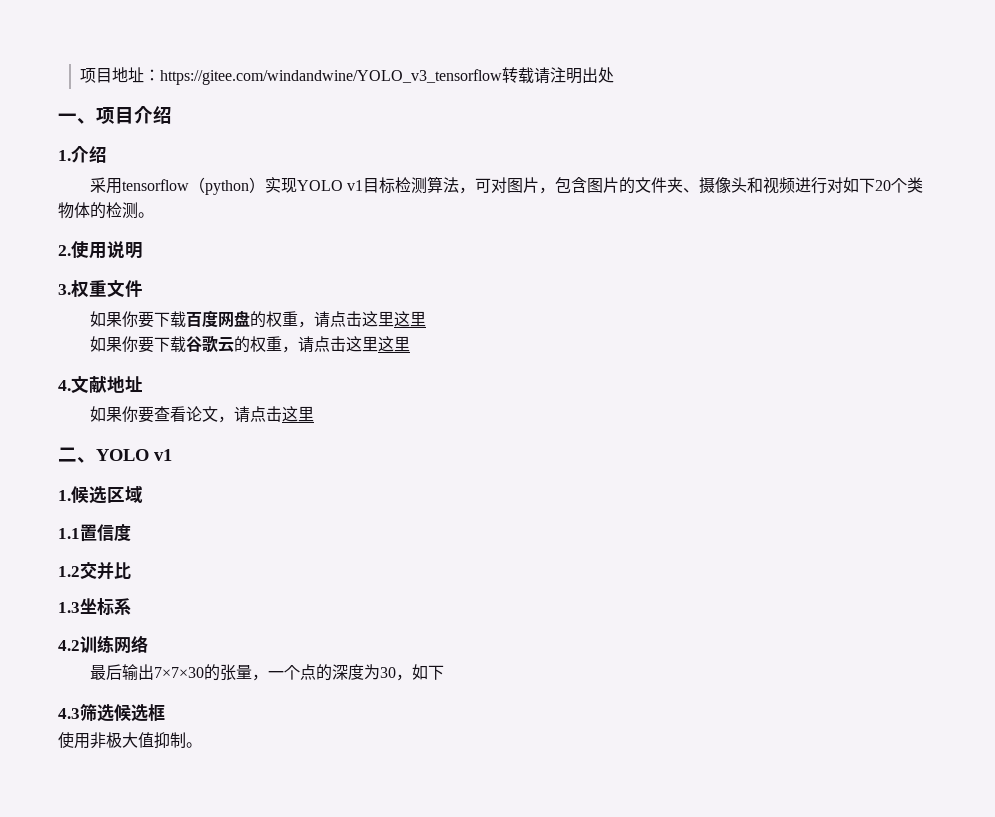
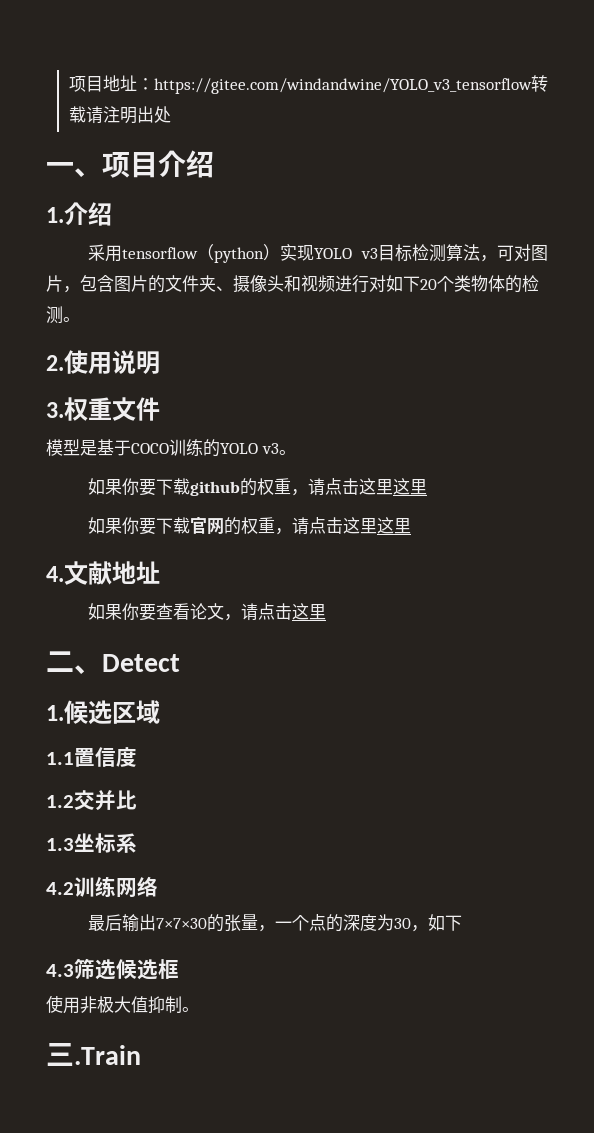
[347,180,364,191] v1 -> [361,248,379,259] v3
[90,310,251,328] // 如果你要下载百度网盘 -> [46,439,296,457] [87,478,240,496] // 模型是基于COCO训练的YOLO v3。 // 如果你要下载github
[186,335,235,353] 谷歌云 -> [189,517,224,534] 官网
[96,449,172,461] YOLO v1 -> [102,654,180,672] Detect
(202, 745) none -> [46,1043,141,1066] // 三.Train

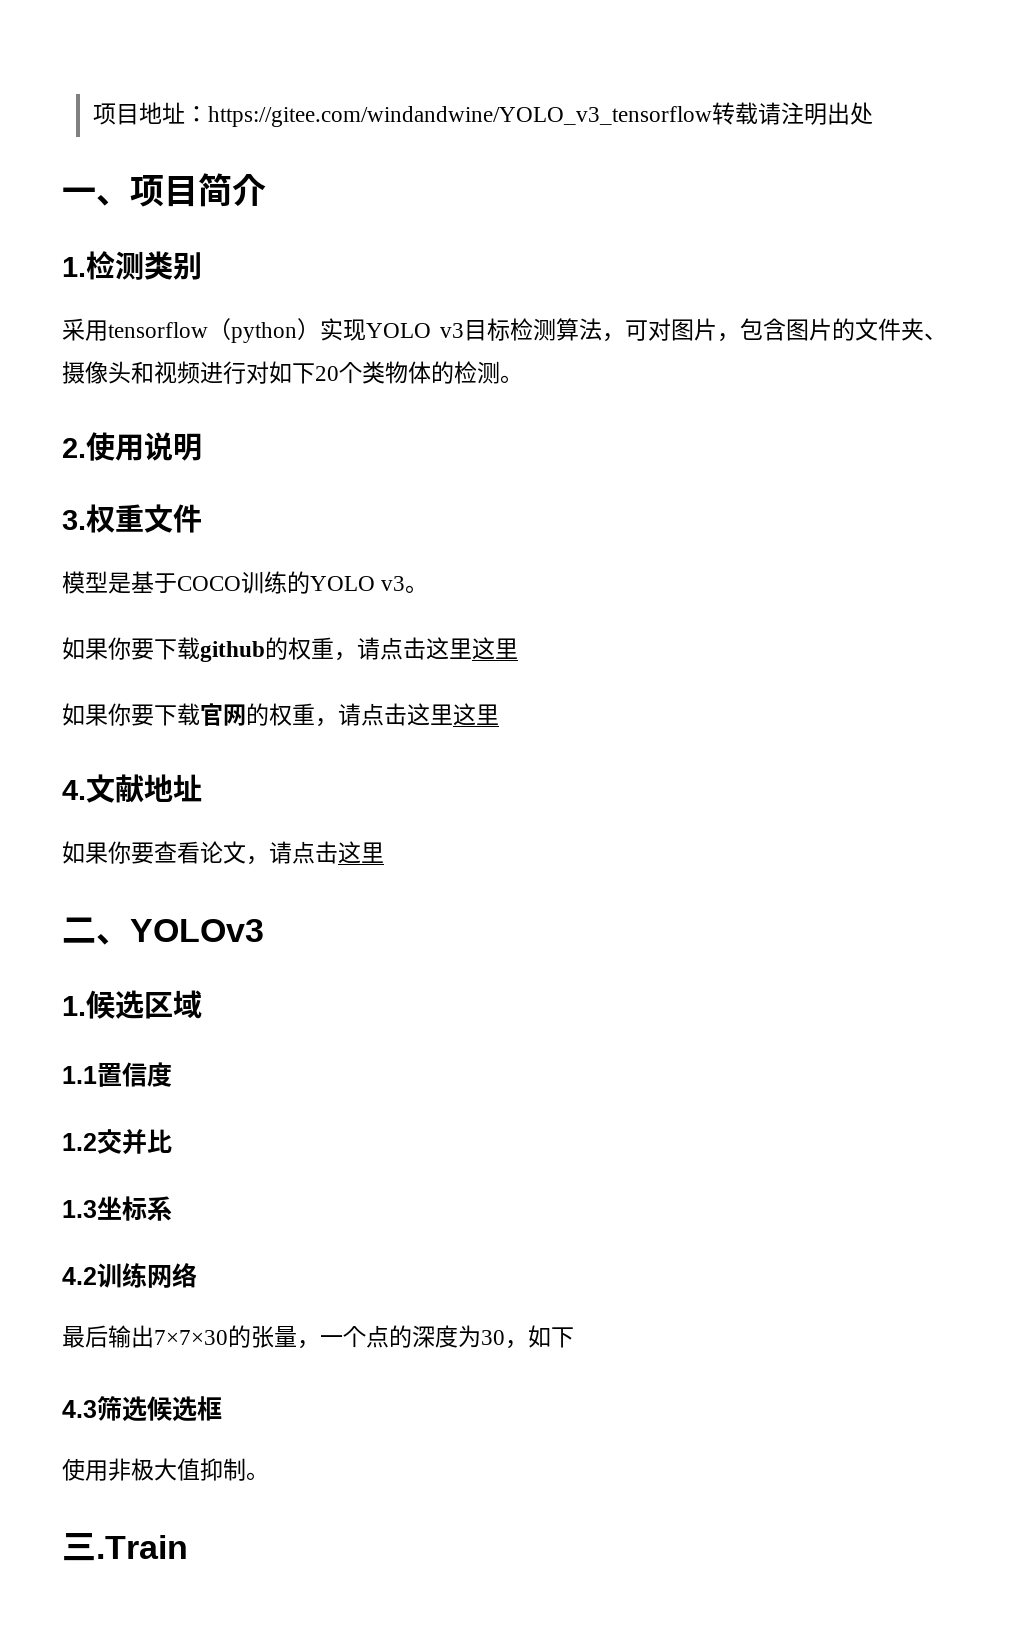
[158,150,214,178] [46,202,112,226] 介绍 // 1.介绍 -> [198,173,266,207] [62,251,202,280] 简介 // 1.检测类别
[102,654,180,672] Detect -> [130,919,264,942] YOLOv3

